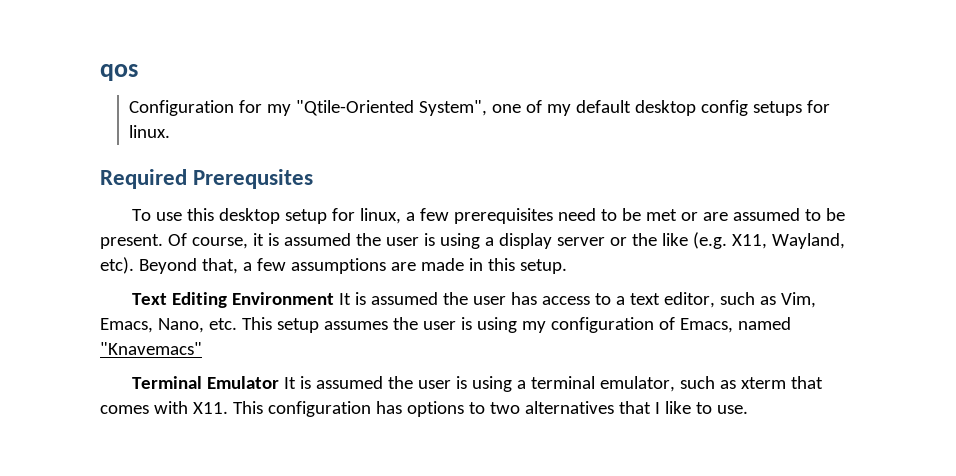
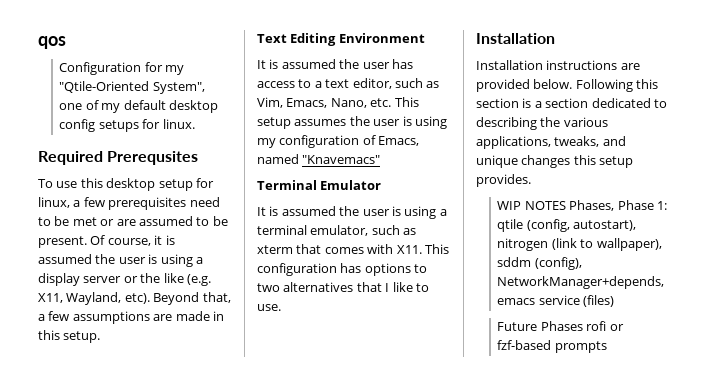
(334, 298) none -> (425, 38) //
(279, 382) none -> (382, 185) //
(748, 409) none -> [476,33,555,44] [476,60,640,70] [476,79,659,92] [476,98,667,108] [476,117,608,130] [476,136,626,149] [476,155,634,168] [476,174,531,187] [497,200,667,211] [497,219,637,232] [497,238,662,251] [497,257,582,270] [497,276,665,289] [497,295,615,307] [497,321,624,331] [497,340,607,353] // Installation // Installation instructions are provided below. Following this section is a section dedicated to describing the various applications, tweaks, and unique changes this setup provides. // WIP NOTES Phases, Phase 1: qtile (config, autostart), nitrogen (link to wallpaper), sddm (config), NetworkManager+depends, emacs service (files) // Future Phases rofi or fzf-based prompts

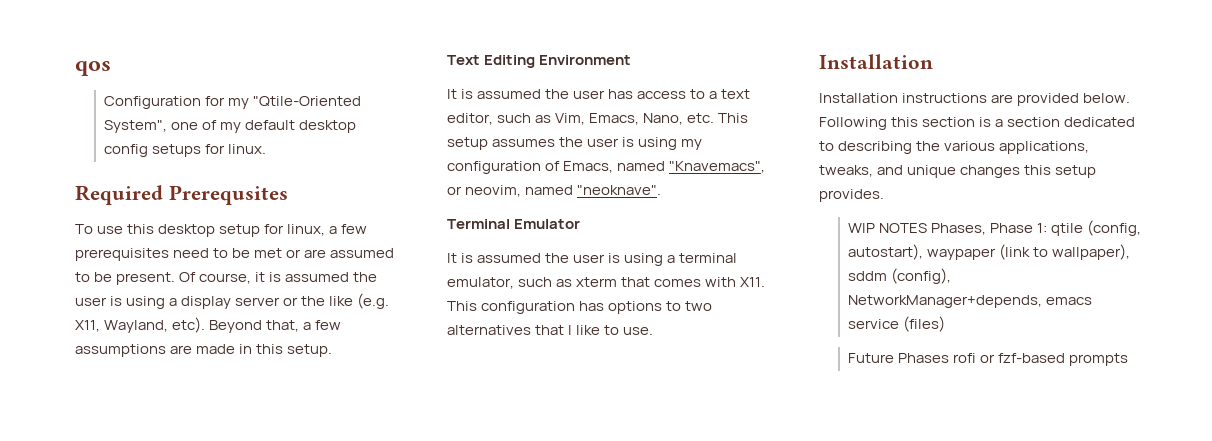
[302,155,381,164] "Knavemacs" -> [669,161,766,173] [447,185,662,197] "Knavemacs", or neovim, named "neoknave".
[497,238,549,251] nitrogen -> [927,248,997,260] waypaper

